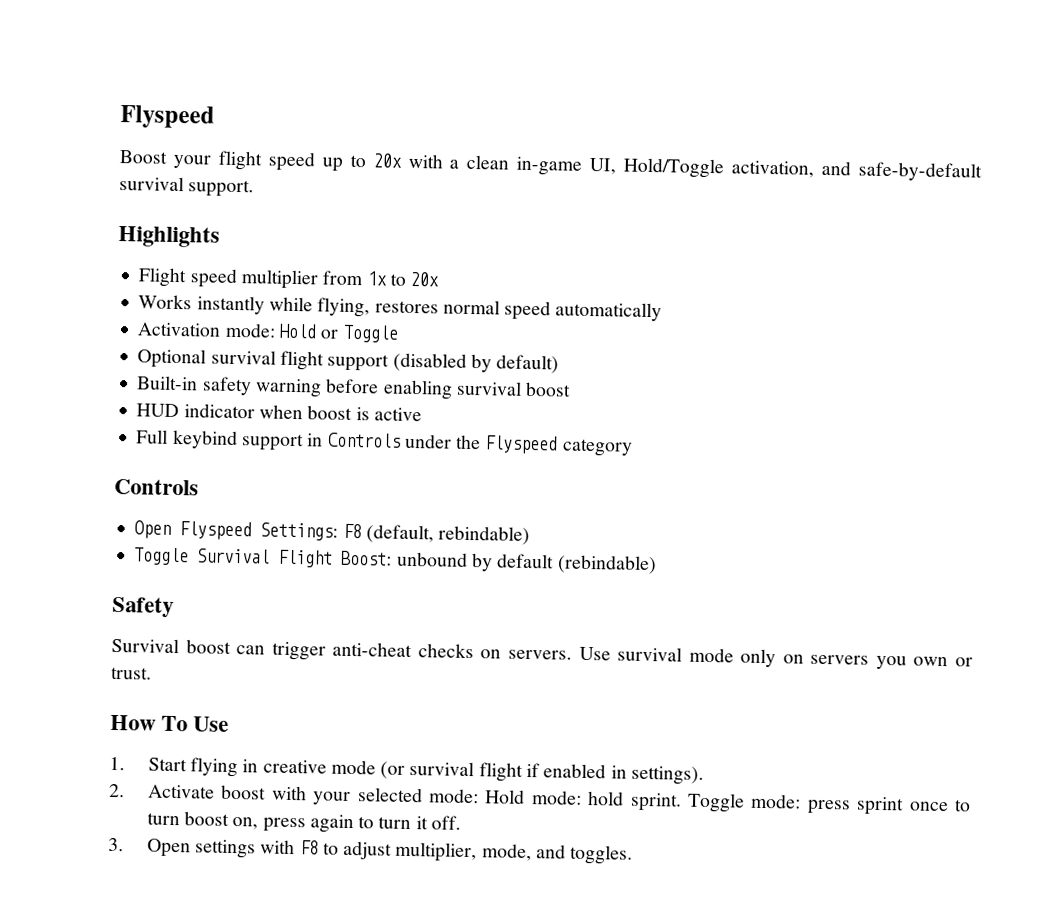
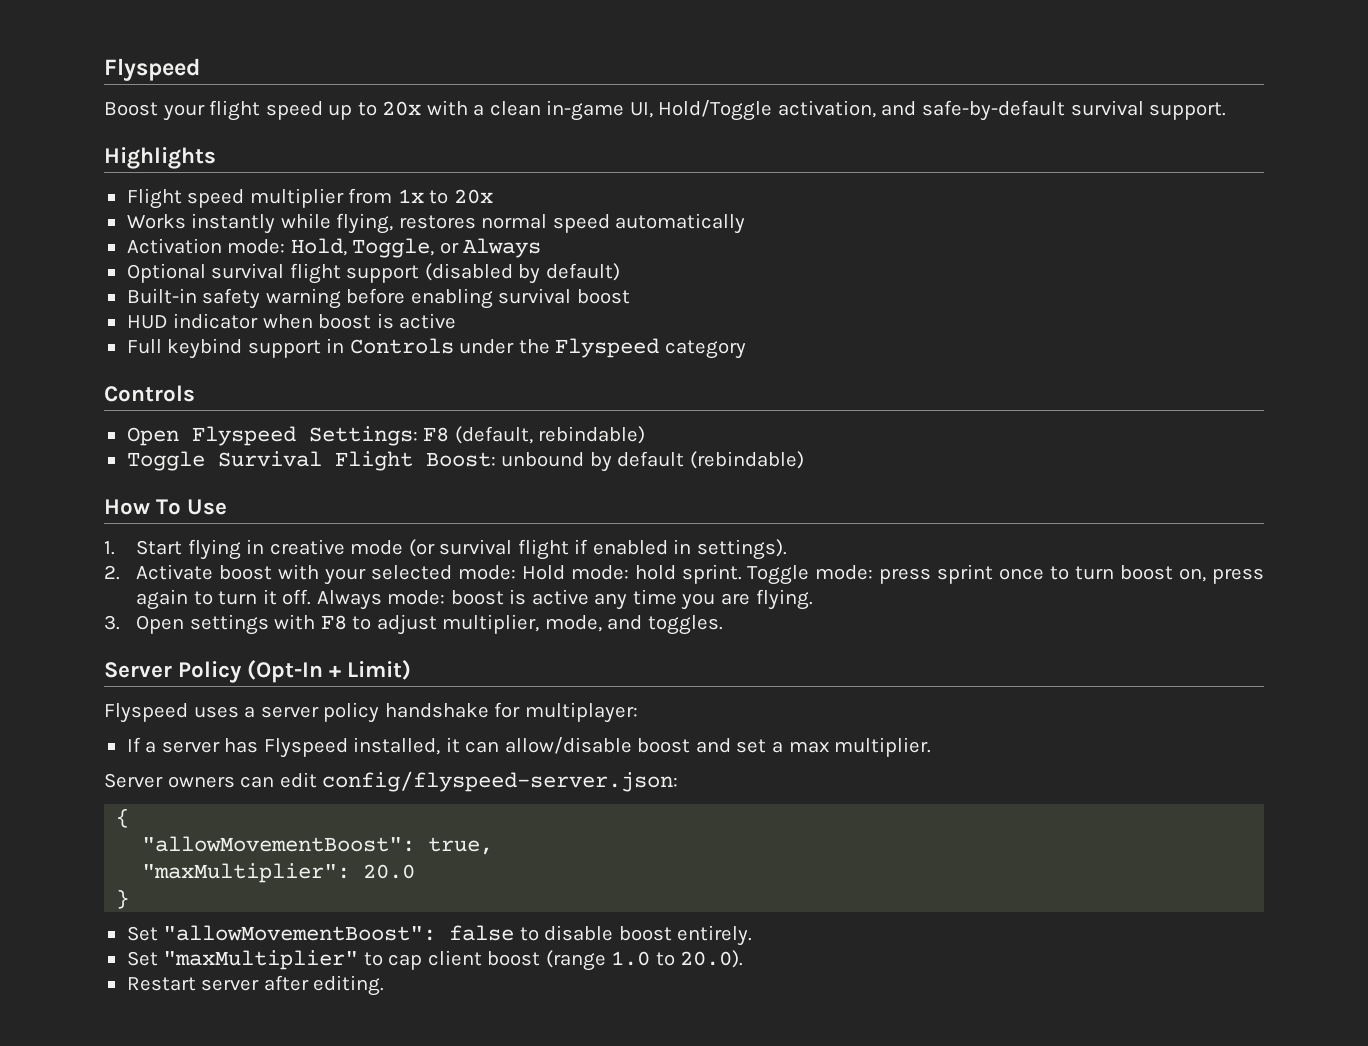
[278,323,399,343] Hold or Toggle -> [290,238,542,258] Hold, Toggle, or Always
[112,596,174,618] [111,637,973,670] [111,666,152,680] // Safety // Survival boost can trigger anti-cheat checks on servers. Use survival mode only on servers you own or trust. -> (804, 460) none
(461, 822) none -> [316,589,813,610] Always mode: boost is active any time you are flying.
(634, 854) none -> [104,660,412,683] [104,702,638,723] [126,737,932,758] [104,771,679,792] [116,808,130,828] [142,836,494,855] [142,863,416,883] [116,889,130,909] [126,925,753,946] [126,950,744,971] [126,975,385,996] // Server Policy (Opt-In + Limit) // Flyspeed uses a server policy handshake for multiplayer: // If a server has Flyspeed installed, it can allow/disable boost and set a max multiplier. // Server owners can edit config/flyspeed-server.json: // { // "allowMovementBoost": true, // "maxMultiplier": 20.0 // } // Set "allowMovementBoost": false to disable boost entirely. // Set "maxMultiplier" to cap client boost (range 1.0 to 20.0). // Restart server after editing.

